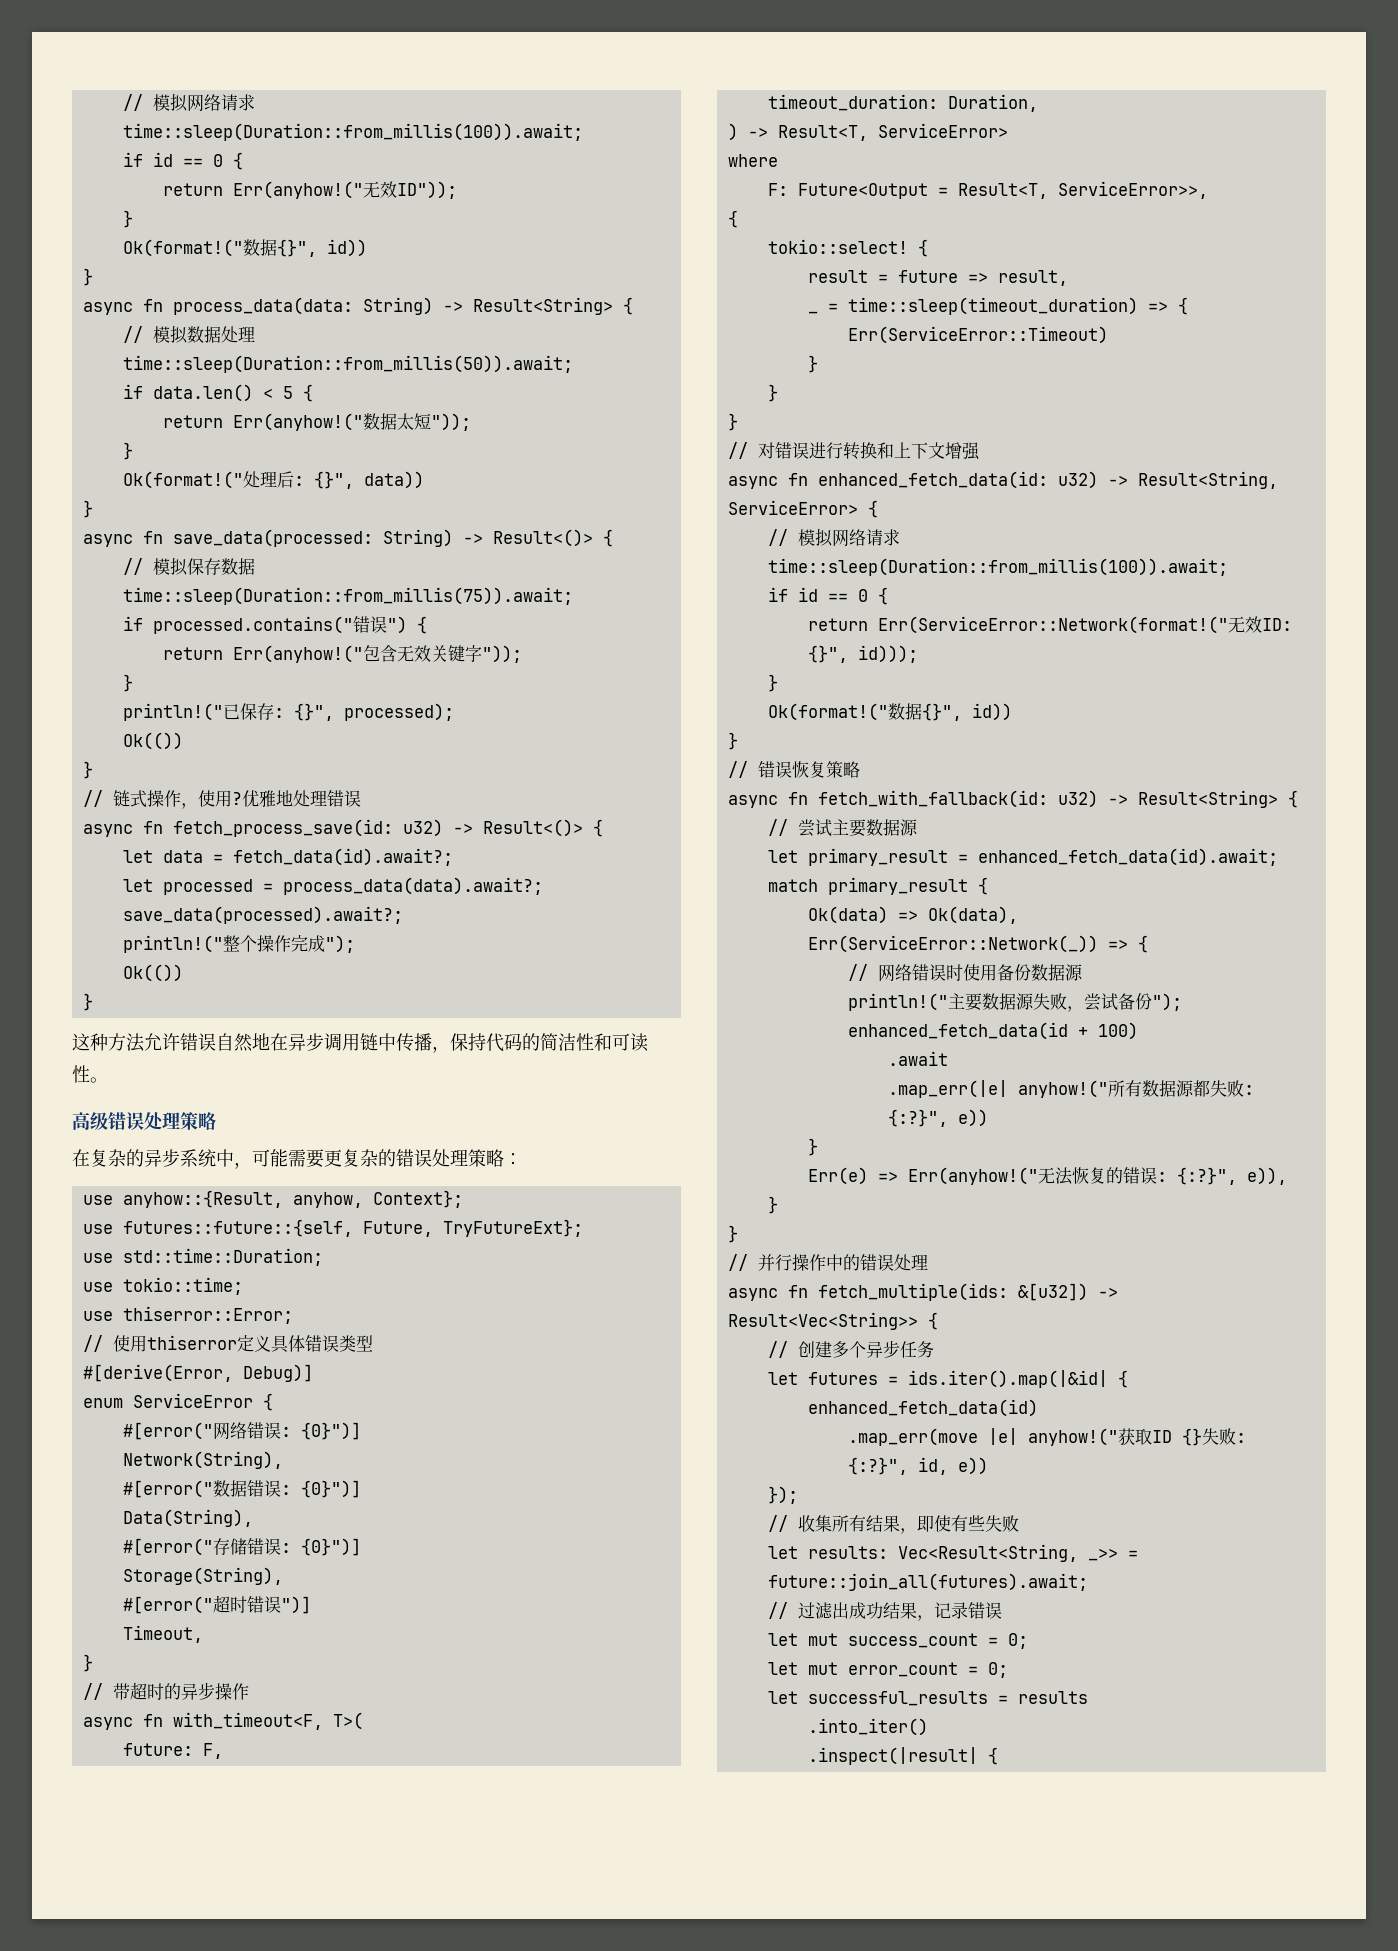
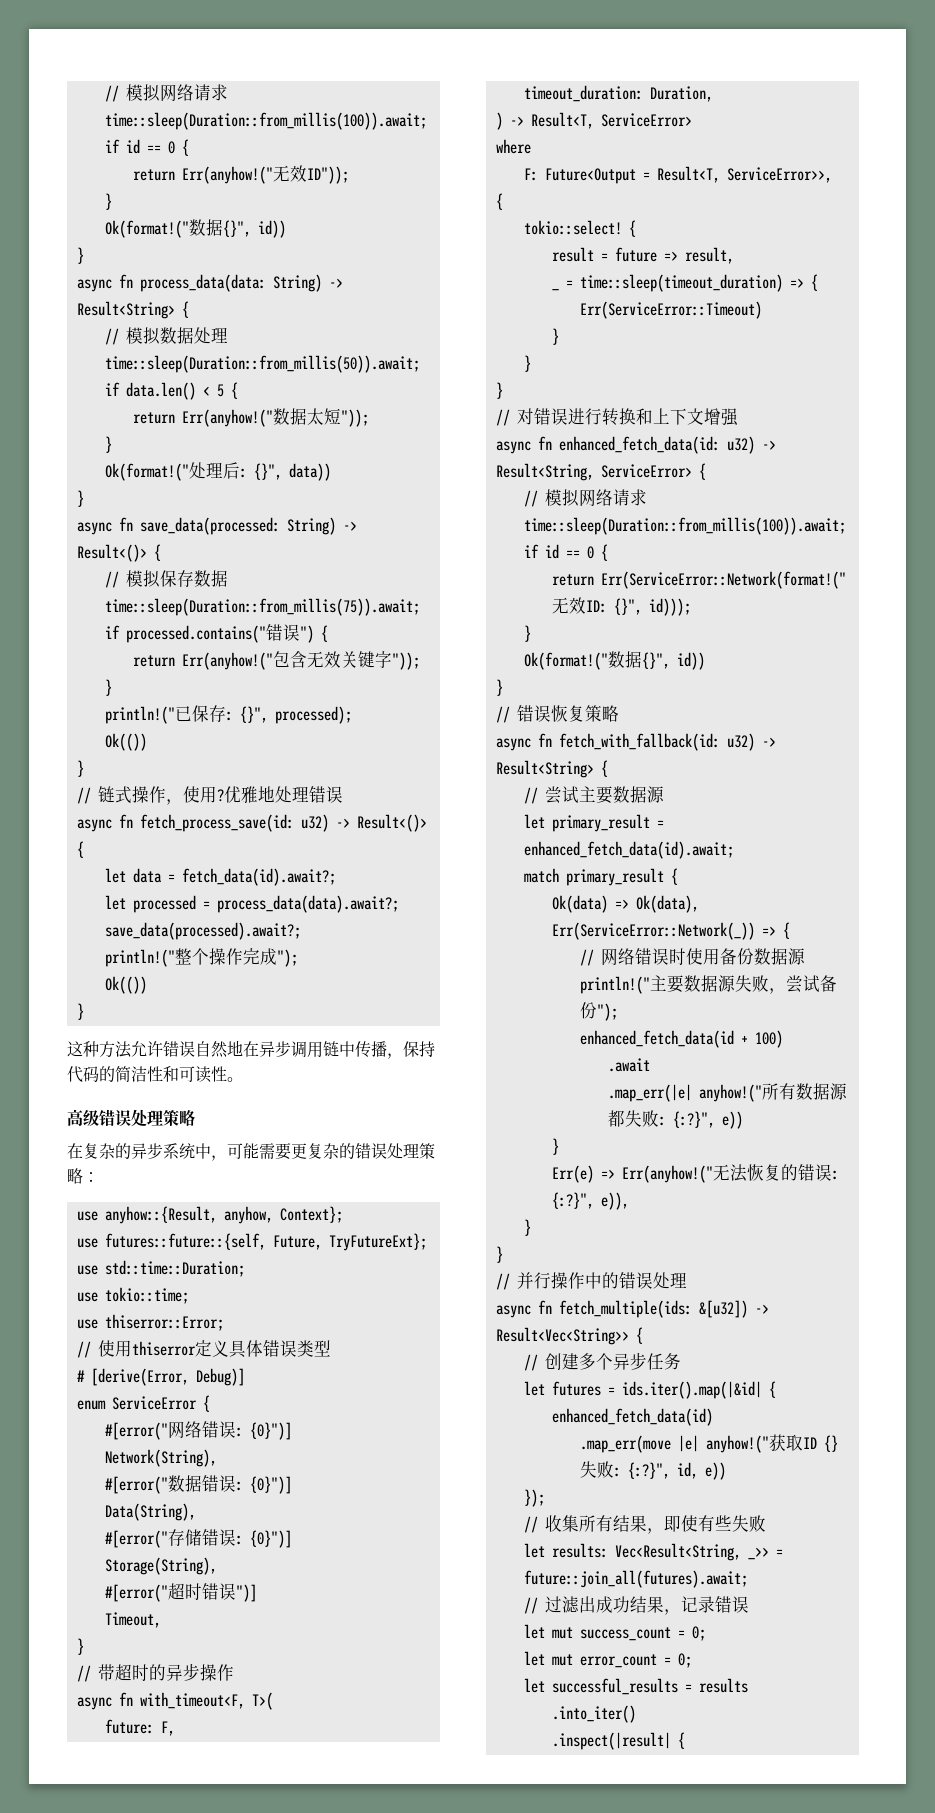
[82,1364,233,1382] #[derive(Error, -> [76,1368,189,1386] # [derive(Error,

